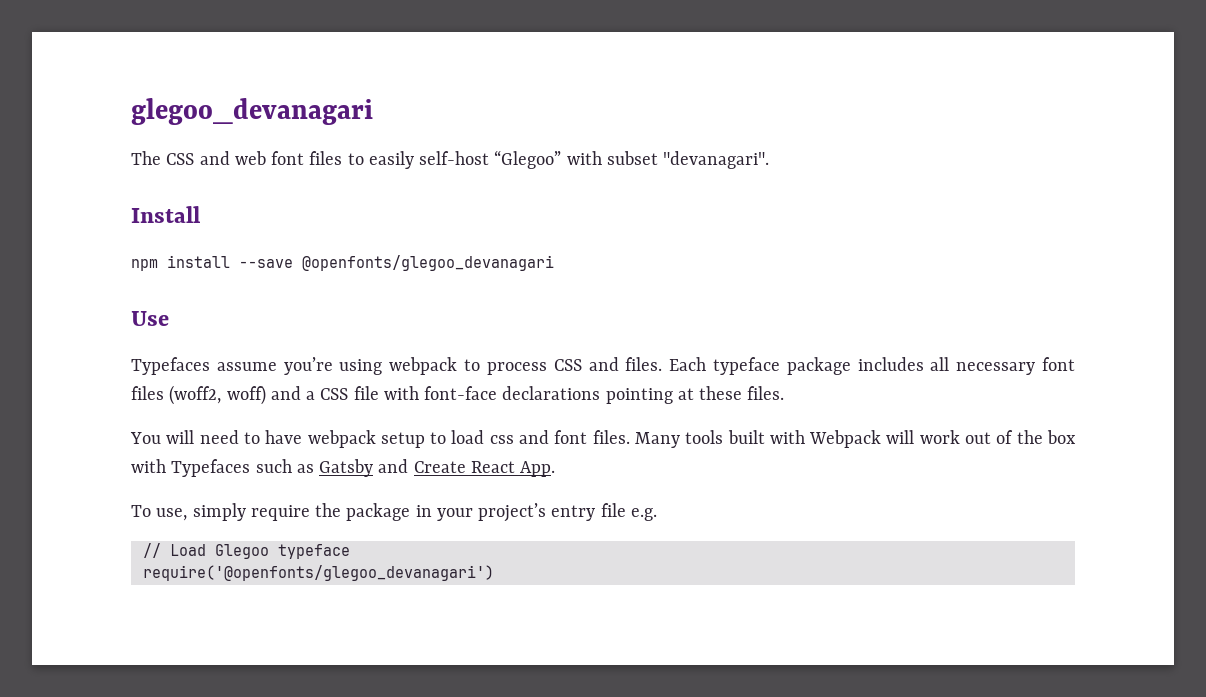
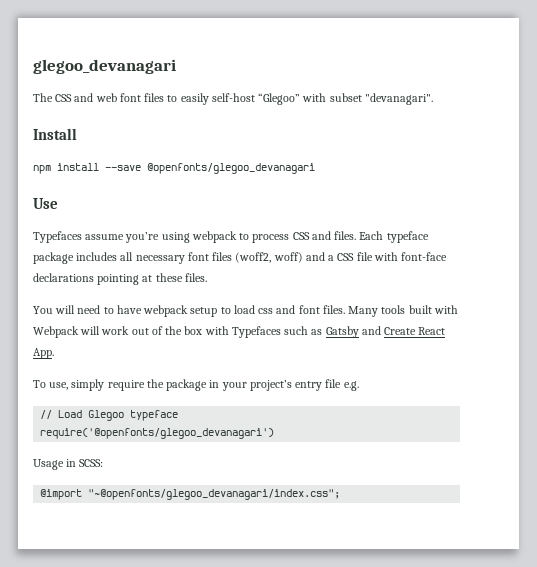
(494, 573) none -> [33,459,104,470] [40,489,341,500] // Usage in SCSS: // @import "~@openfonts/glegoo_devanagari/index.css";

